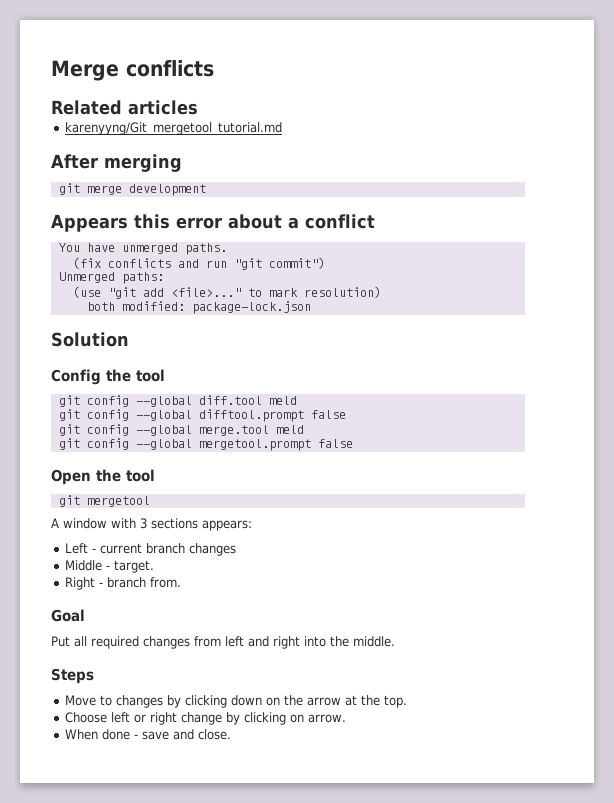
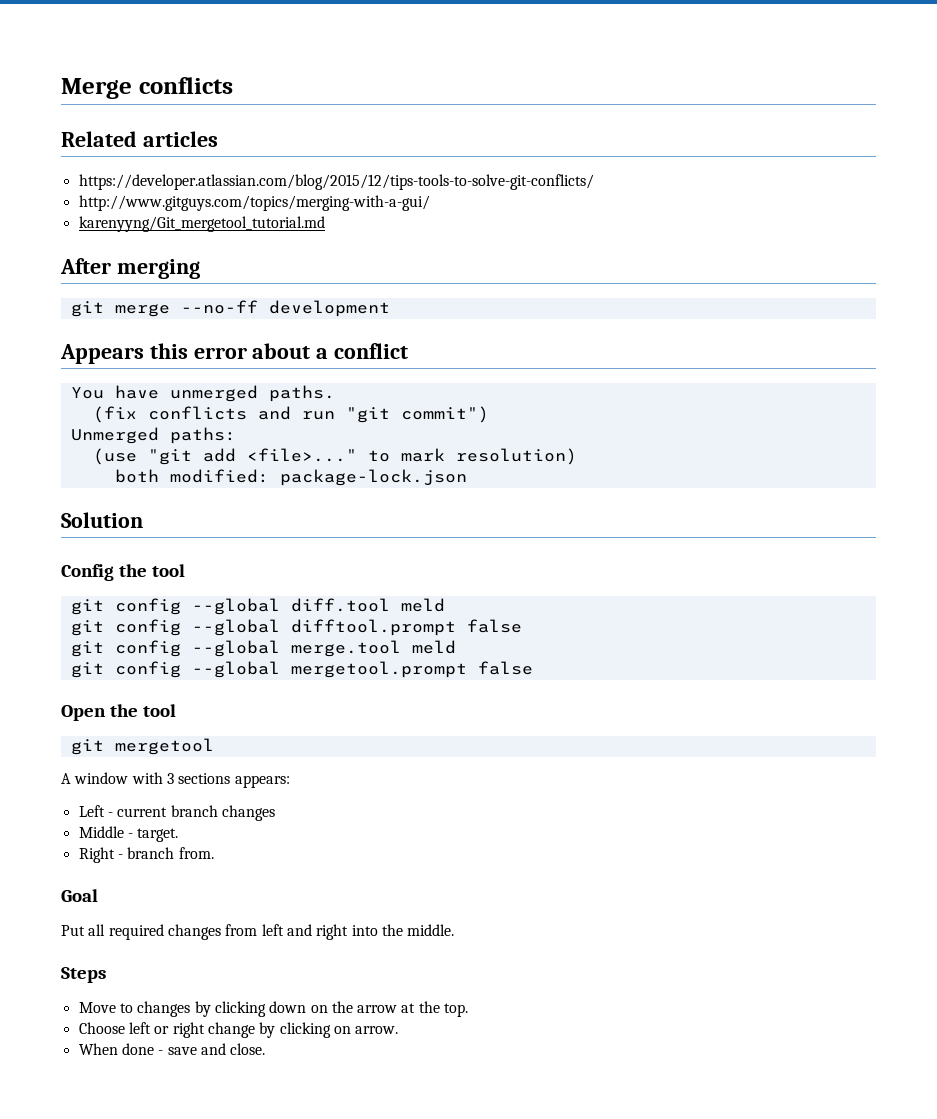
(198, 107) none -> [78,174,594,190] [78,195,430,211] // https://developer.atlassian.com/blog/2015/12/tips-tools-to-solve-git-conflicts/ // http://www.gitguys.com/topics/merging-with-a-gui/
(122, 190) none -> [180,300,258,314] --no-ff

